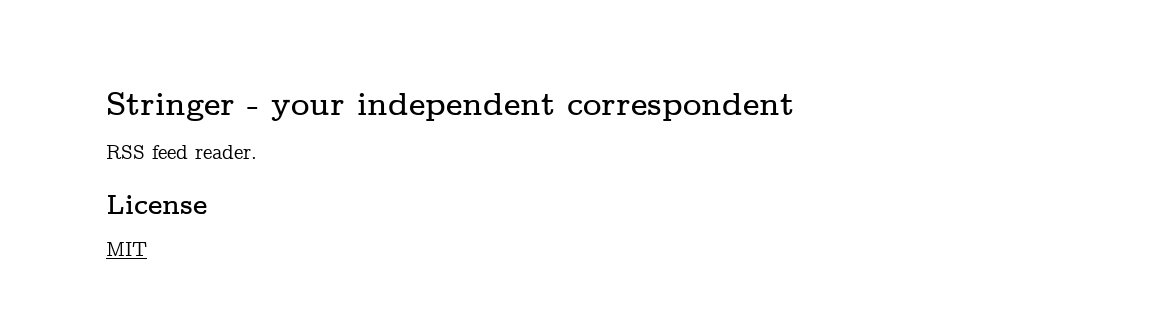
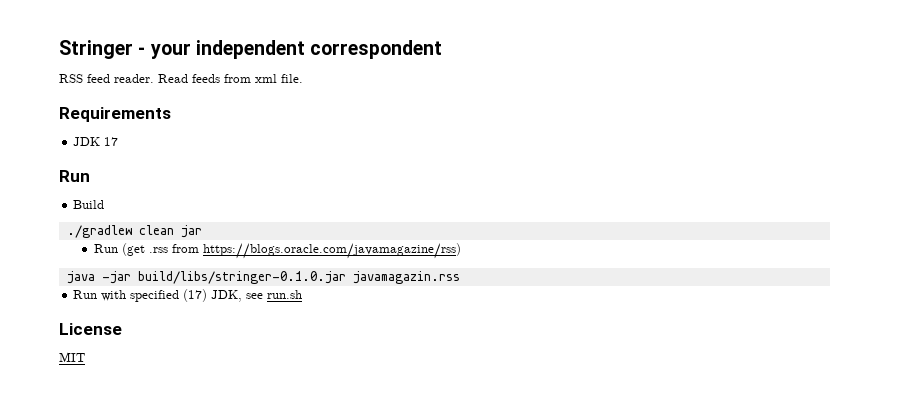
(257, 152) none -> [158,74,303,83] [59,107,171,122] [73,137,119,146] [59,170,90,182] [73,200,105,209] [66,225,202,238] [93,243,461,259] [66,271,460,284] [73,289,303,302] Read feeds from xml file. // Requirements // JDK 17 // Run // Build // ./gradlew clean jar // Run (get .rss from https://blogs.oracle.com/javamagazine/rss) // java -jar build/libs/stringer-0.1.0.jar javamagazin.rss // Run with specified (17) JDK, see run.sh

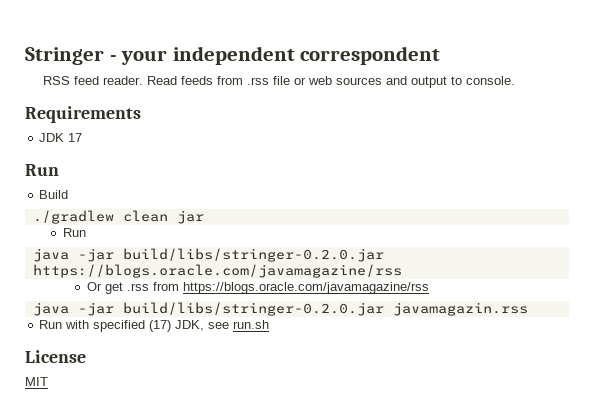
[255,74,303,83] xml file. -> [246,76,515,88] .rss file or web sources and output to console.
[121,243,461,259] [66,271,346,284] (get .rss from https://blogs.oracle.com/javamagazine/rss) // java -jar build/libs/stringer-0.1.0.jar -> [32,248,384,262] [32,264,402,278] [86,282,429,294] [32,302,384,316] // java -jar build/libs/stringer-0.2.0.jar https://blogs.oracle.com/javamagazine/rss // Or get .rss from https://blogs.oracle.com/javamagazine/rss // java -jar build/libs/stringer-0.2.0.jar

